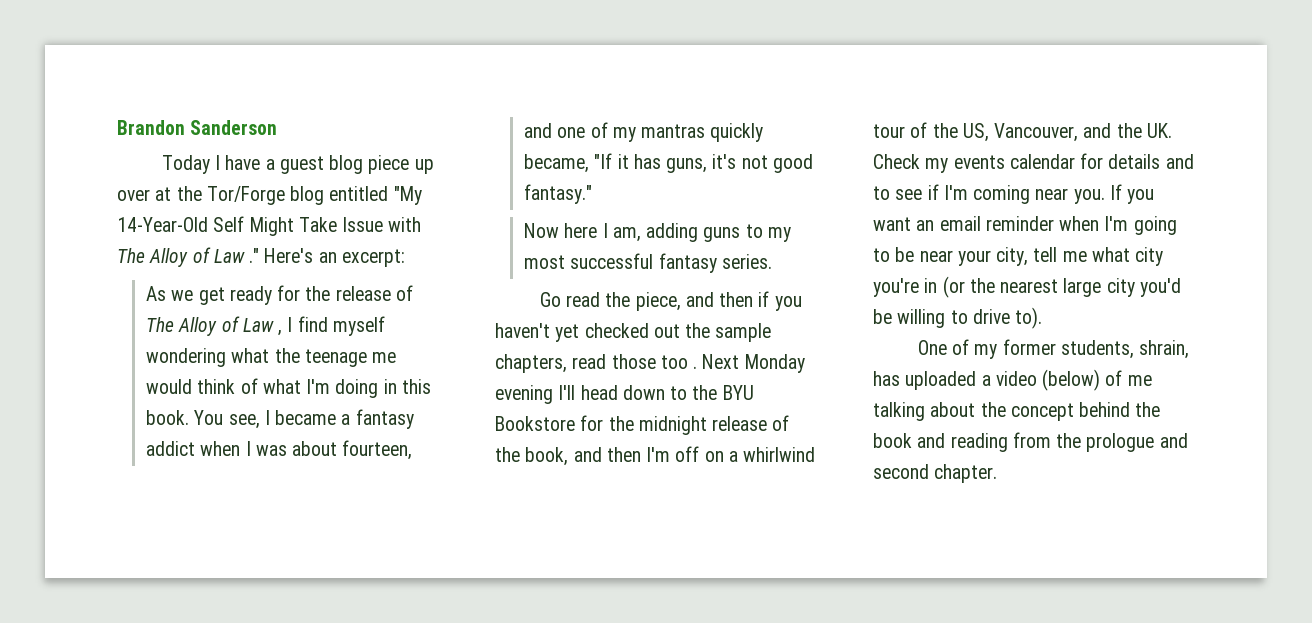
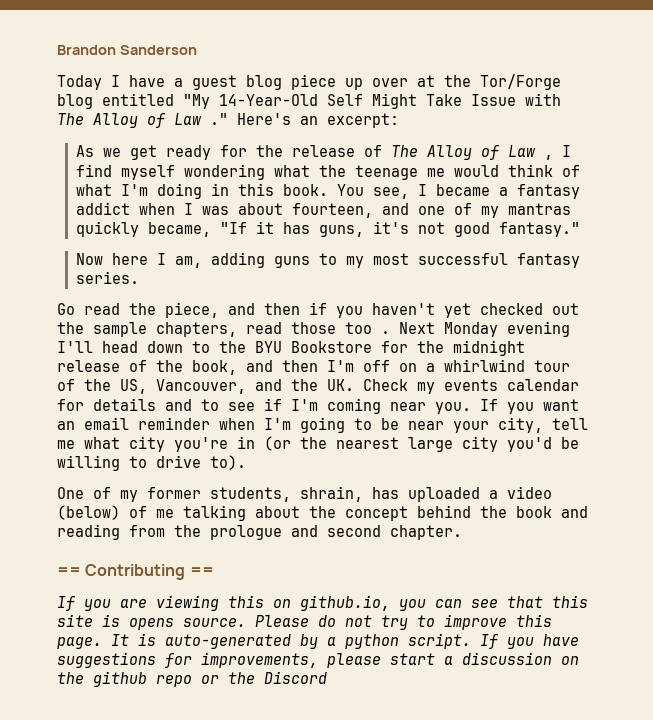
(998, 473) none -> [57,564,214,580] [57,595,588,611] [57,614,552,630] [57,633,579,649] [57,652,579,668] [57,671,327,687] // == Contributing == // If you are viewing this on github.io, you can see that this site is opens source. Please do not try to improve this page. It is auto-generated by a python script. If you have suggestions for improvements, please start a discussion on the github repo or the Discord

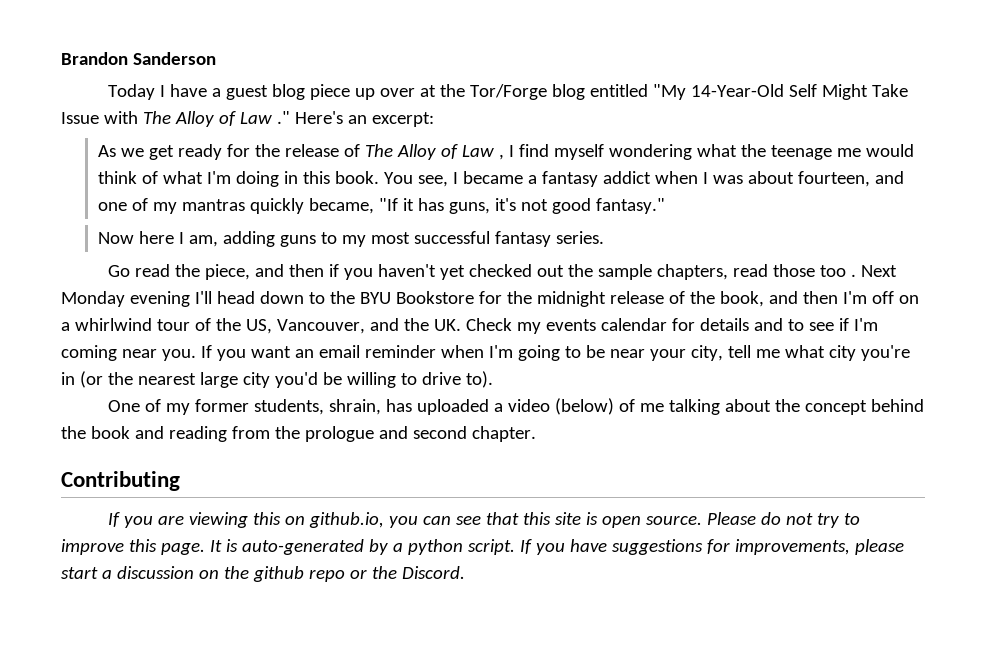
[57,567,81,576] == -> (536, 434) none
[189,567,214,576] == -> (180, 481) none
[129,618,174,630] opens -> [602,516,642,528] open
[264,671,327,684] Discord -> [401,566,465,579] Discord.

